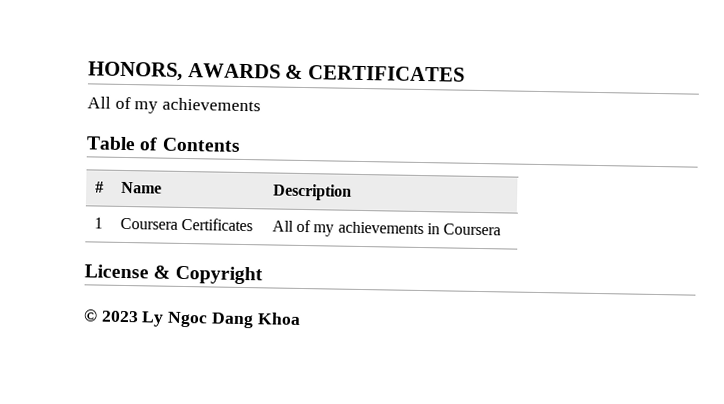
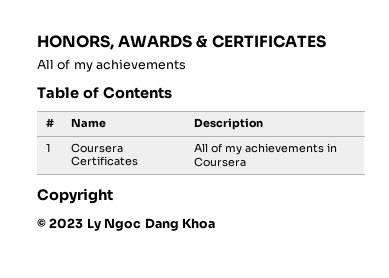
[84,264,171,279] License & -> (246, 162) none

